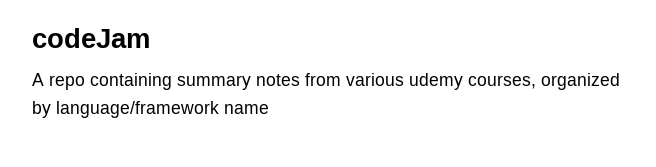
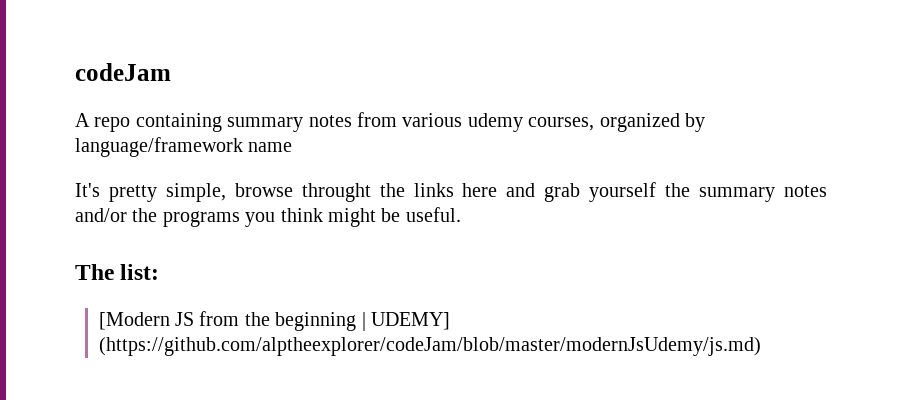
(269, 109) none -> [75,182,827,202] [75,207,461,227] [75,264,160,280] [98,311,451,331] [98,337,761,356] // It's pretty simple, browse throught the links here and grab yourself the summary notes and/or the programs you think might be useful. // The list: // [Modern JS from the beginning | UDEMY] (https://github.com/alptheexplorer/codeJam/blob/master/modernJsUdemy/js.md)

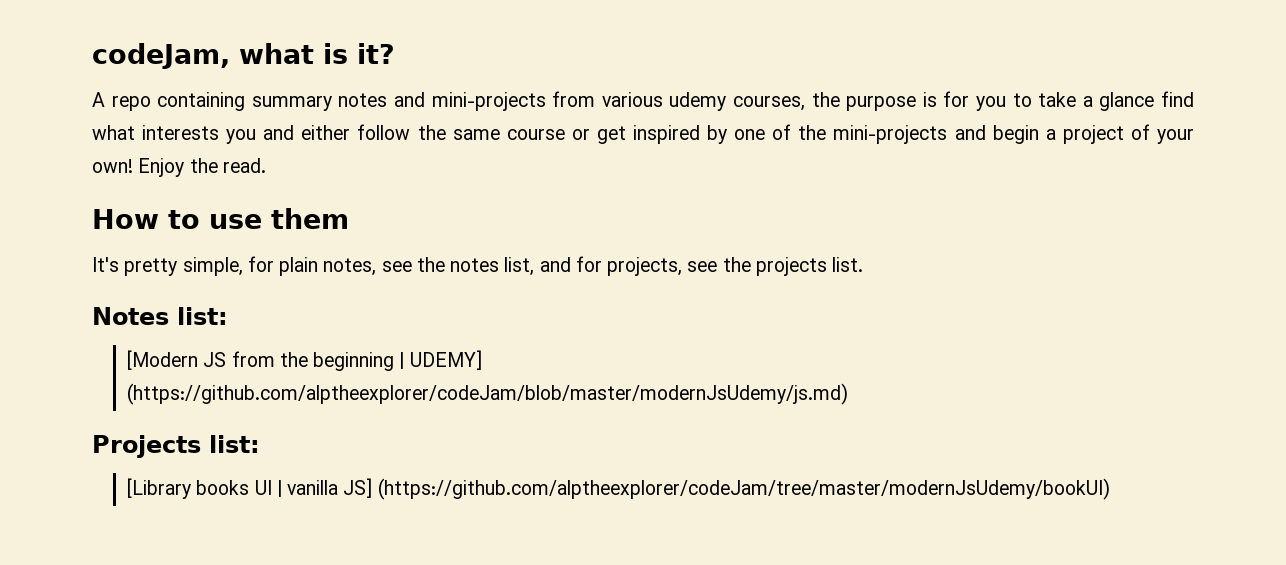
[75,63,171,81] codeJam -> [92,43,395,69] codeJam, what is it?
(352, 121) none -> [394,92,546,111] and mini-projects
[599,113,705,132] [75,137,293,157] [75,182,827,202] [75,207,461,227] [75,264,114,280] organized by language/framework name // It's pretty simple, browse throught the links here and grab yourself the summary notes and/or the programs you think might be useful. // The -> [811,91,1195,111] [92,124,1195,144] [92,158,266,177] [92,208,349,229] [92,256,864,276] [92,307,169,325] the purpose is for you to take a glance find what interests you and either follow the same course or get inspired by one of the mini-projects and begin a project of your own! Enjoy the read. // How to use them // It's pretty simple, for plain notes, see the notes list, and for projects, see the projects list. // Notes
(761, 346) none -> [92,435,260,458] [126,478,1110,500] // Projects list: // [Library books UI | vanilla JS] (https://github.com/alptheexplorer/codeJam/tree/master/modernJsUdemy/bookUI)

